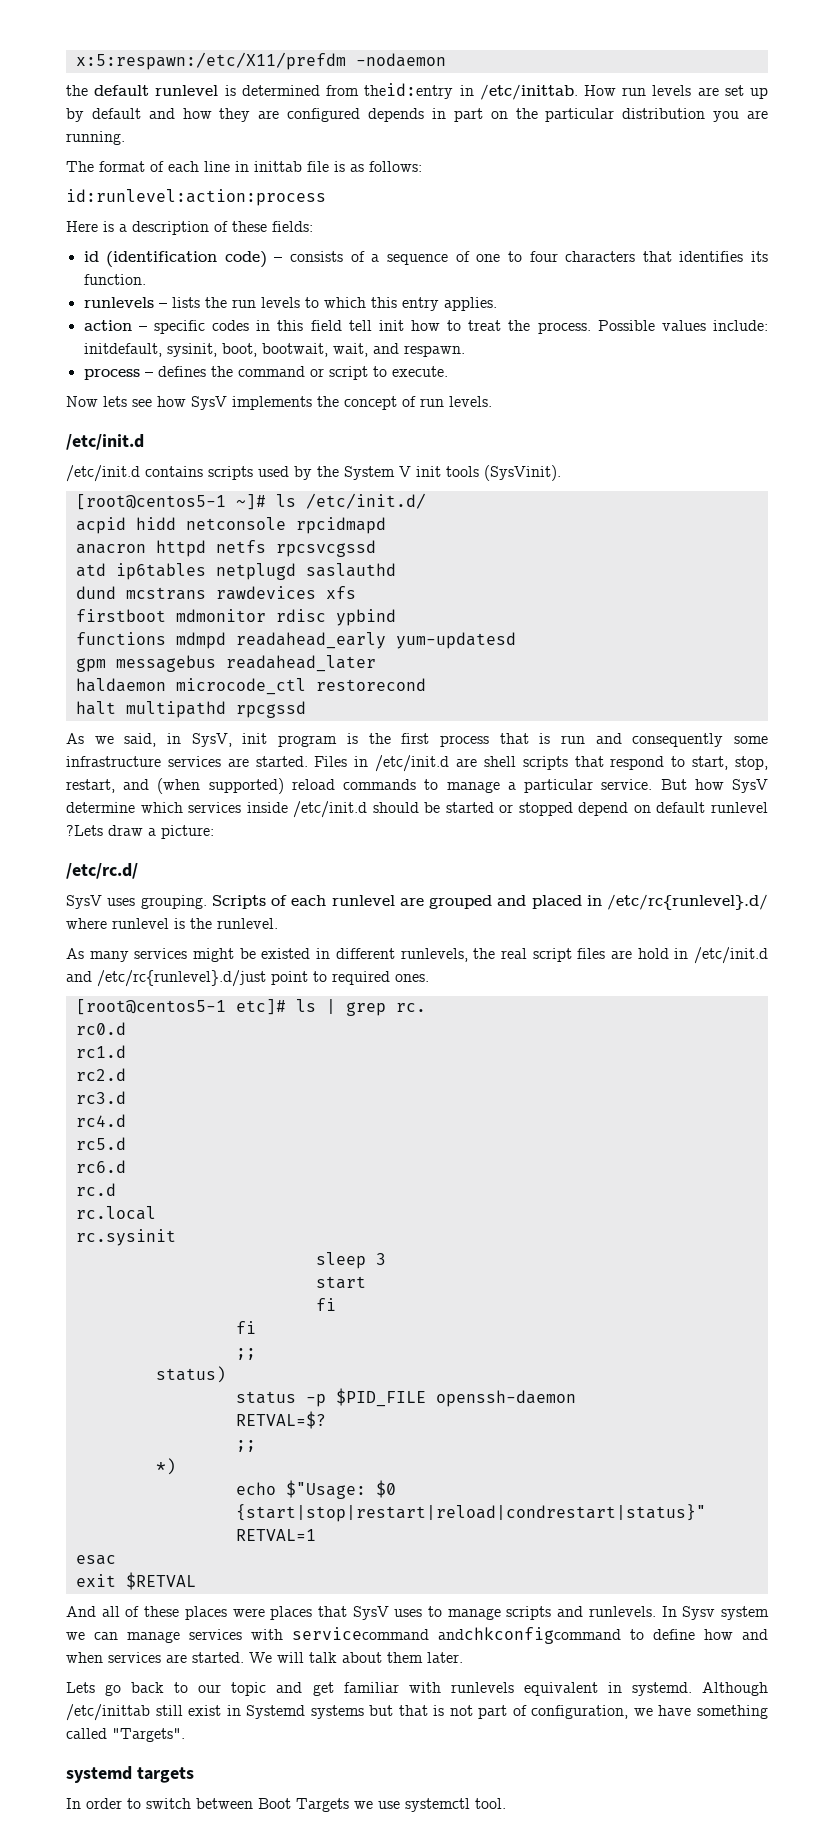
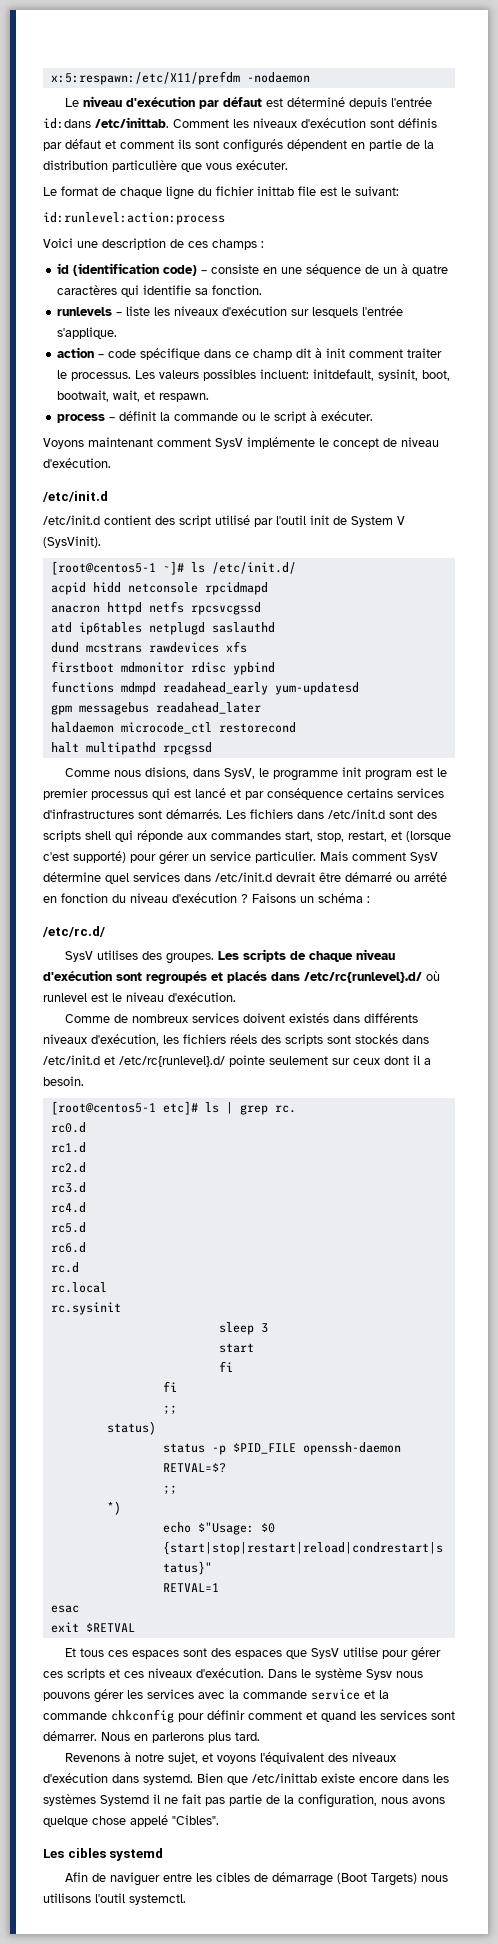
[66,83,768,100] [66,108,769,122] [66,131,125,145] [66,161,422,172] [66,189,326,206] [66,221,313,235] [83,251,768,268] [83,274,146,285] [83,297,497,311] [83,320,768,334] the default runlevel is determined from theid:entry in /etc/inittab. How run levels are set up by default and how they are configured depends in part on the particular distribution you are running. // The format of each line in inittab file is as follows: // id:runlevel:action:process // Here is a description of these fields: // id (identification code) – consists of a sequence of one to four characters that identifies its function. // runlevels – lists the run levels to which this entry applies. // action – specific codes in this field tell init how to treat the process. Possible values include: -> [64,96,432,109] [43,117,437,129] [43,139,434,153] [43,160,288,172] [43,186,399,200] [43,212,225,225] [43,238,264,250] [57,263,449,276] [57,285,263,297] [57,306,404,318] [57,327,118,339] [57,347,443,360] [57,369,310,381] Le niveau d'exécution par défaut est déterminé depuis l'entrée id:dans /etc/inittab. Comment les niveaux d'exécution sont définis par défaut et comment ils sont configurés dépendent en partie de la distribution particulière que vous exécuter. // Le format de chaque ligne du fichier inittab file est le suivant: // id:runlevel:action:process // Voici une description de ces champs : // id (identification code) – consiste en une séquence de un à quatre caractères qui identifie sa fonction. // runlevels – liste les niveaux d'exécution sur lesquels l'entrée s'applique. // action – code spécifique dans ce champ dit à init comment traiter le processus. Les valeurs possibles incluent:
[372,343,399,354] and -> [144,391,156,400] et
[157,366,448,380] [66,396,492,410] [66,434,144,450] [66,465,479,482] defines the command or script to execute. // Now lets see how SysV implements the concept of run levels. // /etc/init.d // /etc/init.d contains scripts used by the System V init tools -> [119,411,374,423] [43,437,439,449] [43,458,111,468] [42,491,108,502] [43,515,405,527] définit la commande ou le script à exécuter. // Voyons maintenant comment SysV implémente le concept de niveau d'exécution. // /etc/init.d // /etc/init.d contient des script utilisé par l'outil init de System V
[66,733,768,747] [66,755,768,772] [66,778,769,794] [66,801,769,818] [66,825,214,839] [66,863,138,879] [66,894,768,910] [66,918,278,929] [66,947,768,964] [66,970,429,987] As we said, in SysV, init program is the first process that is run and consequently some infrastructure services are started. Files in /etc/init.d are shell scripts that respond to start, stop, restart, and (when supported) reload commands to manage a particular service. But how SysV determine which services inside /etc/init.d should be started or stopped depend on default runlevel ?Lets draw a picture: // /etc/rc.d/ // SysV uses grouping. Scripts of each runlevel are grouped and placed in /etc/rc{runlevel}.d/ where runlevel is the runlevel. // As many services might be existed in different runlevels, the real script files are hold in /etc/init.d and /etc/rc{runlevel}.d/just point to required ones. -> [64,767,447,781] [43,788,444,800] [43,809,437,819] [43,830,451,842] [43,851,438,865] [43,872,447,884] [43,893,370,903] [42,926,105,937] [64,949,395,964] [43,970,440,984] [43,992,236,1002] [64,1013,418,1023] [43,1034,429,1046] [43,1055,431,1067] [43,1076,84,1086] Comme nous disions, dans SysV, le programme init program est le premier processus qui est lancé et par conséquence certains services d'infrastructures sont démarrés. Les fichiers dans /etc/init.d sont des scripts shell qui réponde aux commandes start, stop, restart, et (lorsque c'est supporté) pour gérer un service particulier. Mais comment SysV détermine quel services dans /etc/init.d devrait être démarré ou arrété en fonction du niveau d'exécution ? Faisons un schéma : // /etc/rc.d/ // SysV utilises des groupes. Les scripts de chaque niveau d'exécution sont regroupés et placés dans /etc/rc{runlevel}.d/ où runlevel est le niveau d'exécution. // Comme de nombreux services doivent existés dans différents niveaux d'exécution, les fichiers réels des scripts sont stockés dans /etc/init.d et /etc/rc{runlevel}.d/ pointe seulement sur ceux dont il a besoin.
[66,1606,770,1620] [66,1627,768,1644] [66,1652,463,1663] [66,1682,768,1696] [66,1704,768,1721] [66,1728,185,1742] [66,1766,194,1783] [66,1798,506,1812] And all of these places were places that SysV uses to manage scripts and runlevels. In Sysv system we can manage services with servicecommand andchkconfigcommand to define how and when services are started. We will talk about them later. // Lets go back to our topic and get familiar with runlevels equivalent in systemd. Although /etc/inittab still exist in Systemd systems but that is not part of configuration, we have something called "Targets". // systemd targets // In order to switch between Boot Targets we use systemctl tool. -> [64,1647,441,1661] [43,1668,423,1680] [43,1689,389,1703] [43,1709,455,1723] [43,1731,260,1743] [64,1752,396,1764] [43,1773,449,1785] [43,1794,445,1808] [43,1815,219,1827] [43,1848,164,1861] [64,1872,448,1886] [43,1893,186,1905] Et tous ces espaces sont des espaces que SysV utilise pour gérer ces scripts et ces niveaux d'exécution. Dans le système Sysv nous pouvons gérer les services avec la commande service et la commande chkconfig pour définir comment et quand les services sont démarrer. Nous en parlerons plus tard. // Revenons à notre sujet, et voyons l'équivalent des niveaux d'exécution dans systemd. Bien que /etc/inittab existe encore dans les systèmes Systemd il ne fait pas partie de la configuration, nous avons quelque chose appelé "Cibles". // Les cibles systemd // Afin de naviguer entre les cibles de démarrage (Boot Targets) nous utilisons l'outil systemctl.

